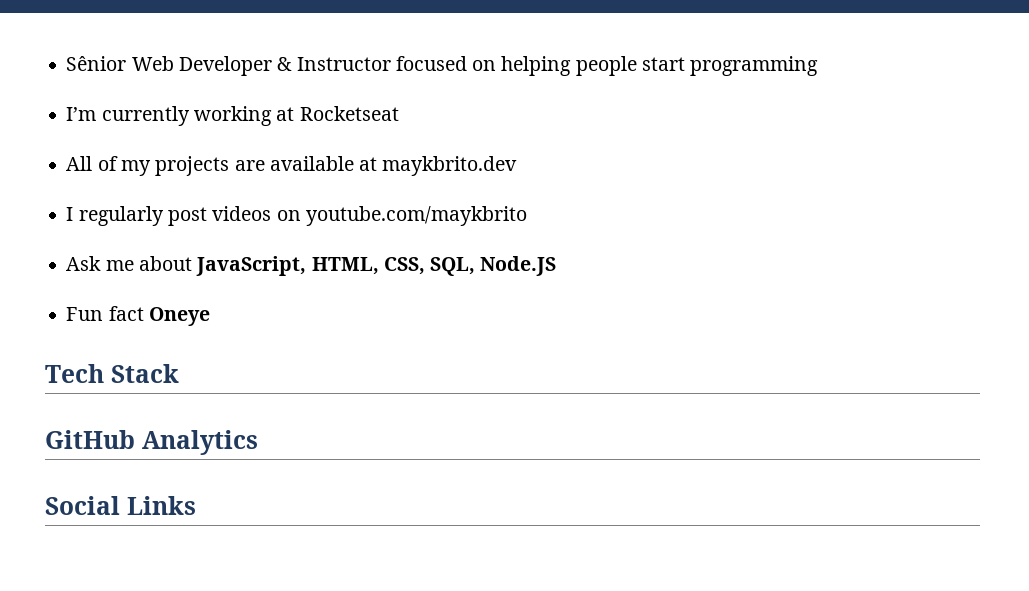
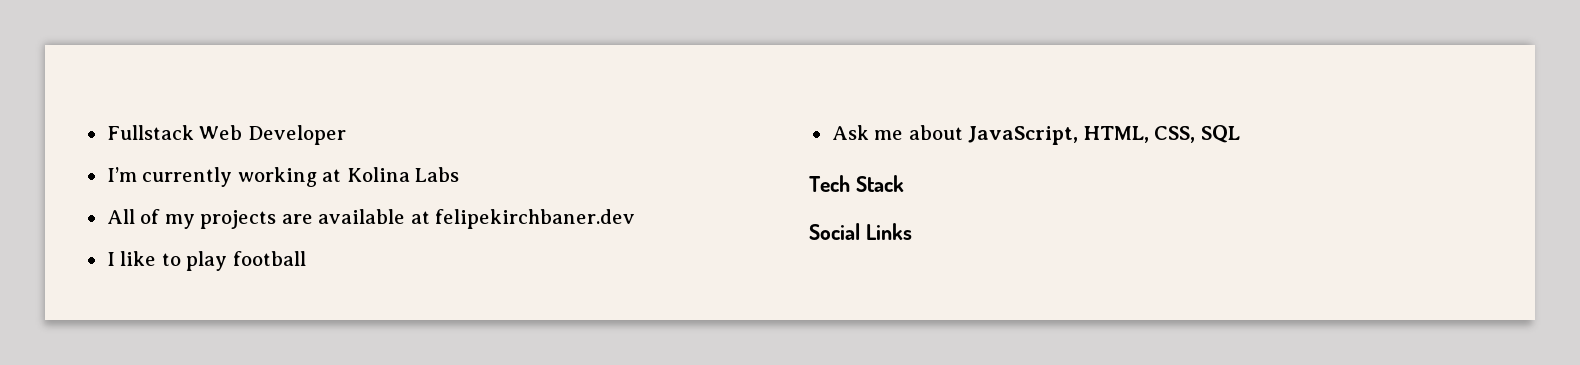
[66,56,127,71] Sênior -> [106,125,194,140] Fullstack
[277,56,819,76] & Instructor focused on helping people start programming -> (346, 135) none
[299,106,399,121] Rocketseat -> [346,167,460,182] Kolina Labs
[382,156,518,176] maykbrito.dev -> [435,209,636,229] felipekirchbaner.dev
[78,206,527,226] regularly post videos on youtube.com/maykbrito -> [120,251,306,271] like to play football
[430,256,557,276] [66,306,210,326] SQL, Node.JS // Fun fact Oneye -> [1200,125,1240,143] SQL
[45,430,258,455] // GitHub Analytics -> (904, 183) none

